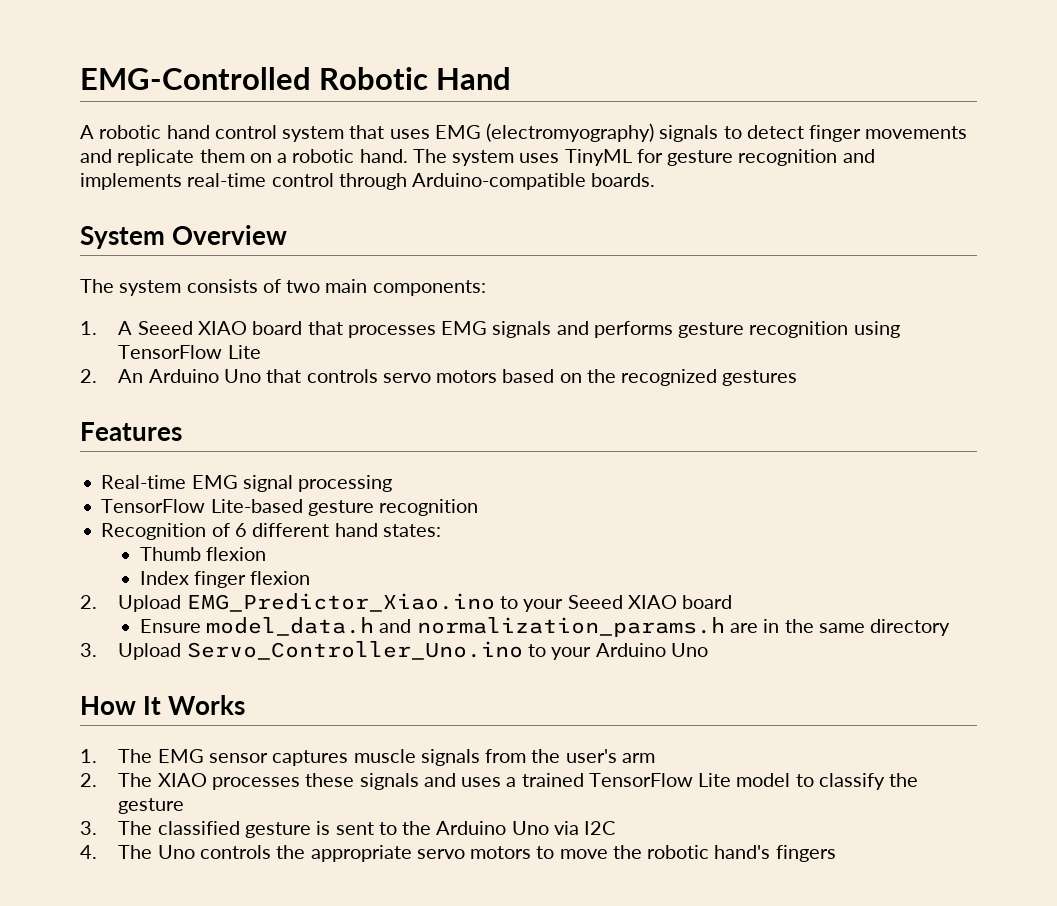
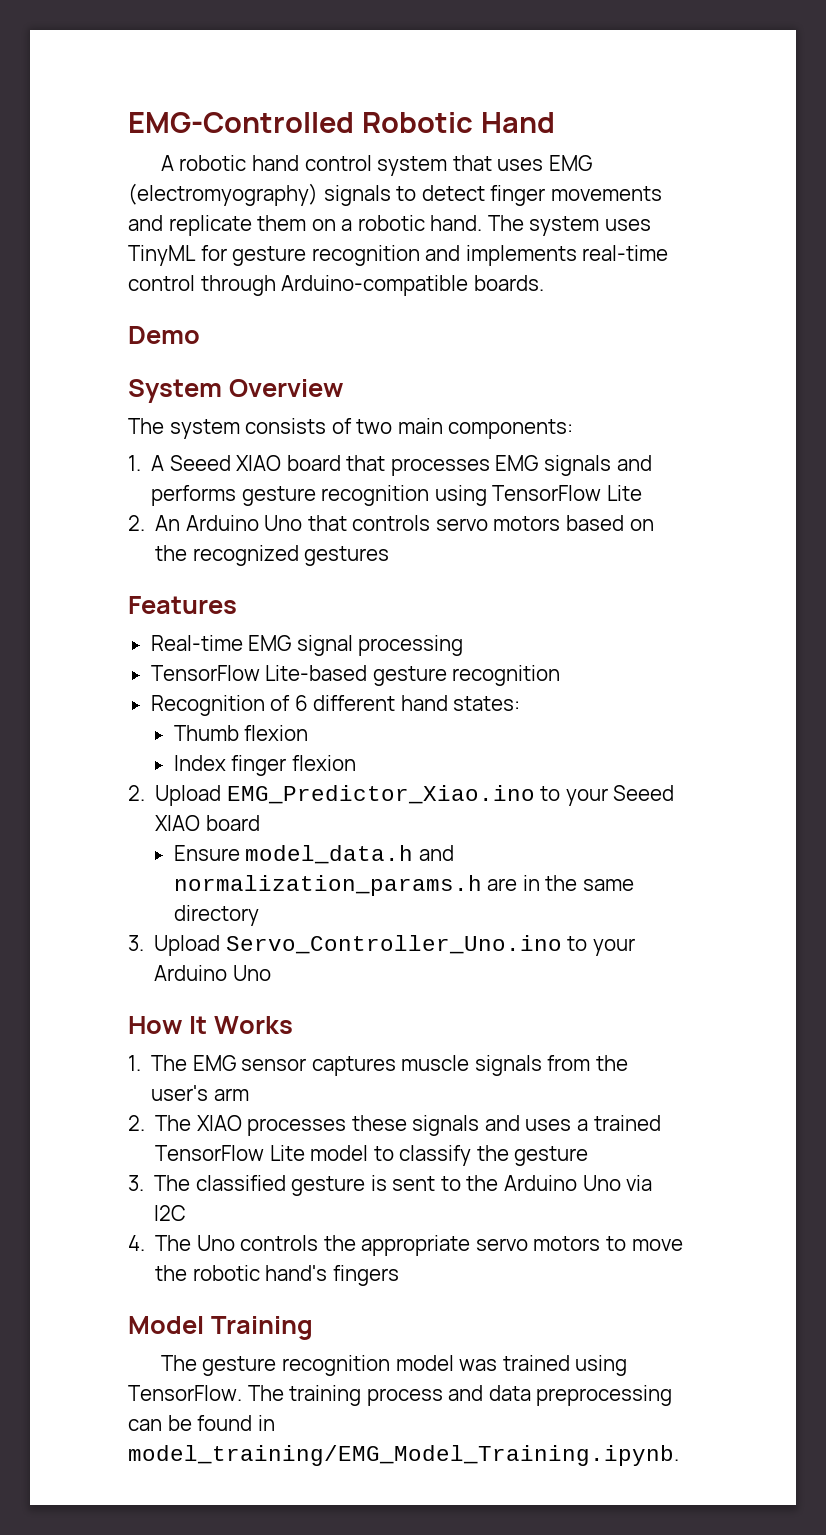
(656, 180) none -> [128,326,200,344] // Demo
(836, 853) none -> [128,1316,313,1340] [160,1355,628,1376] [128,1385,673,1406] [128,1415,275,1431] [128,1445,679,1466] // Model Training // The gesture recognition model was trained using TensorFlow. The training process and data preprocessing can be found in model_training/EMG_Model_Training.ipynb.

